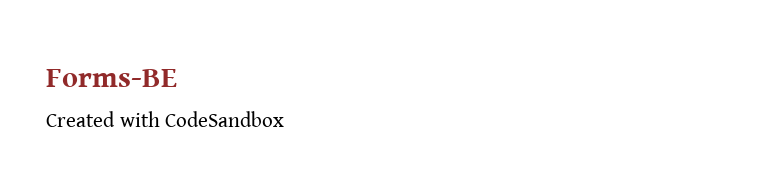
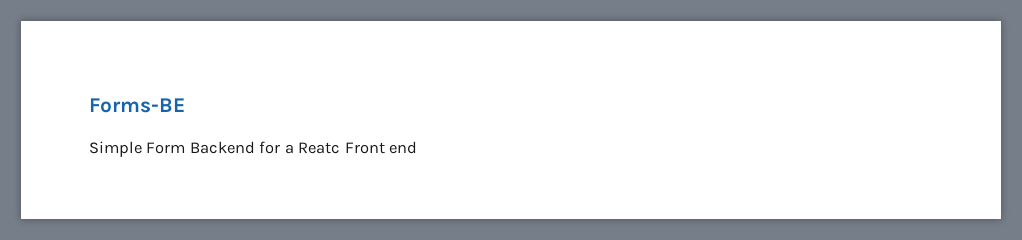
[46,111,285,127] Created with CodeSandbox -> [89,141,418,157] Simple Form Backend for a Reatc Front end

